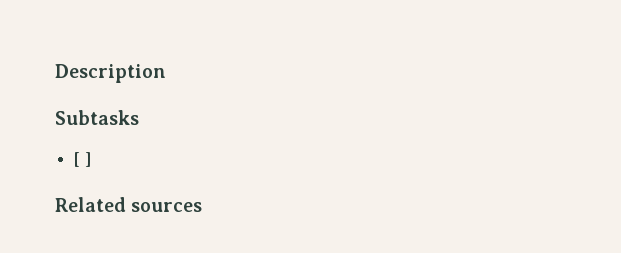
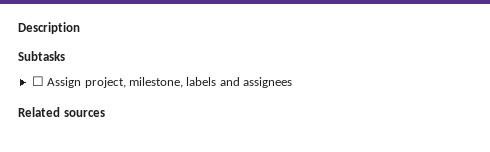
[74,152,91,167] [ ] -> [31,76,292,88] ☐ Assign project, milestone, labels and assignees

